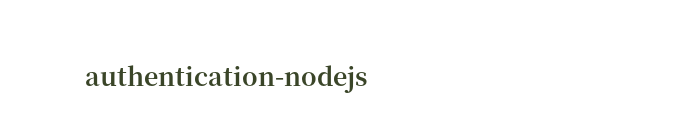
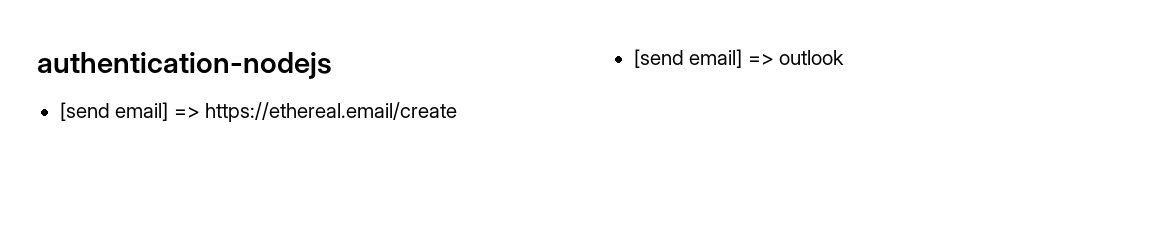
(367, 79) none -> [59,102,458,122] [633,49,845,68] // [send email] => https://ethereal.email/create // [send email] => outlook

